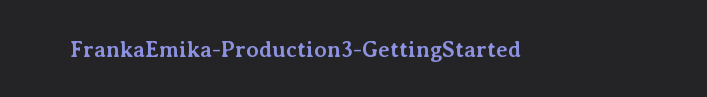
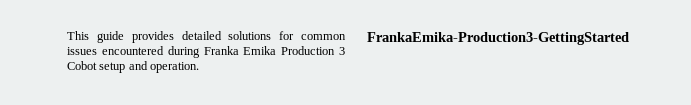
(70, 51) none -> [67,31,346,43] [67,46,346,58] [67,61,200,73] This guide provides detailed solutions for common issues encountered during Franka Emika Production 3 Cobot setup and operation. //

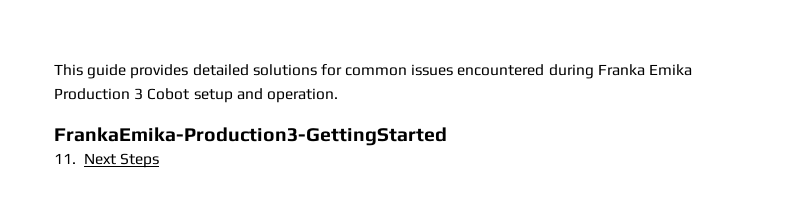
(629, 38) none -> [54,153,159,168] // 11. Next Steps

